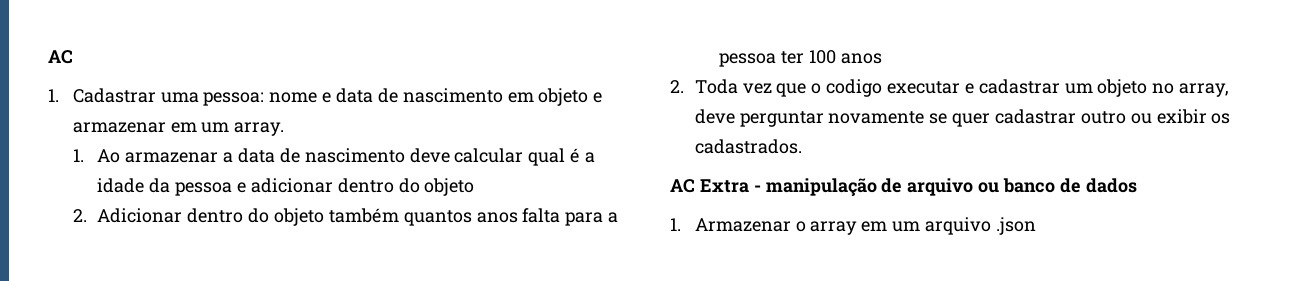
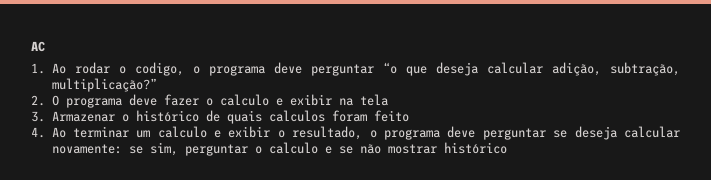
[72,88,603,106] [72,122,285,136] [72,148,596,166] [97,178,475,196] [72,208,619,226] [719,50,882,67] [670,79,1230,97] [694,109,1231,127] [694,139,802,154] [670,178,1137,197] [670,217,1036,235] Cadastrar uma pessoa: nome e data de nascimento em objeto e armazenar em um array. // 1. Ao armazenar a data de nascimento deve calcular qual é a idade da pessoa e adicionar dentro do objeto // 2. Adicionar dentro do objeto também quantos anos falta para a pessoa ter 100 anos // 2. Toda vez que o codigo executar e cadastrar um objeto no array, deve perguntar novamente se quer cadastrar outro ou exibir os cadastrados. // AC Extra - manipulação de arquivo ou banco de dados // 1. Armazenar o array em um arquivo .json -> [51,62,681,76] [51,78,157,92] [31,94,388,108] [31,110,409,124] [31,126,680,140] [51,142,507,156] Ao rodar o codigo, o programa deve perguntar “o que deseja calcular adição, subtração, multiplicação?” // 2. O programa deve fazer o calculo e exibir na tela // 3. Armazenar o histórico de quais calculos foram feito // 4. Ao terminar um calculo e exibir o resultado, o programa deve perguntar se deseja calcular novamente: se sim, perguntar o calculo e se não mostrar histórico

